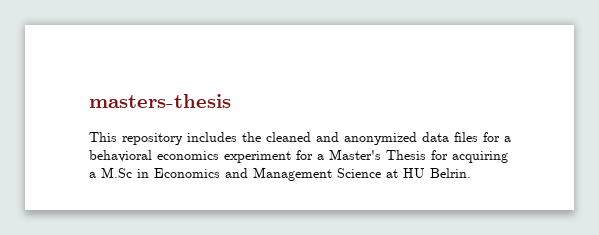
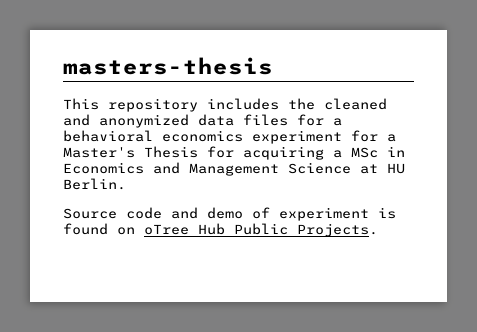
[101,167,132,178] M.Sc -> [351,147,378,158] MSc
[430,168,471,178] Belrin. -> [63,178,126,190] [63,207,396,221] [63,223,378,237] Berlin. // Source code and demo of experiment is found on oTree Hub Public Projects.

